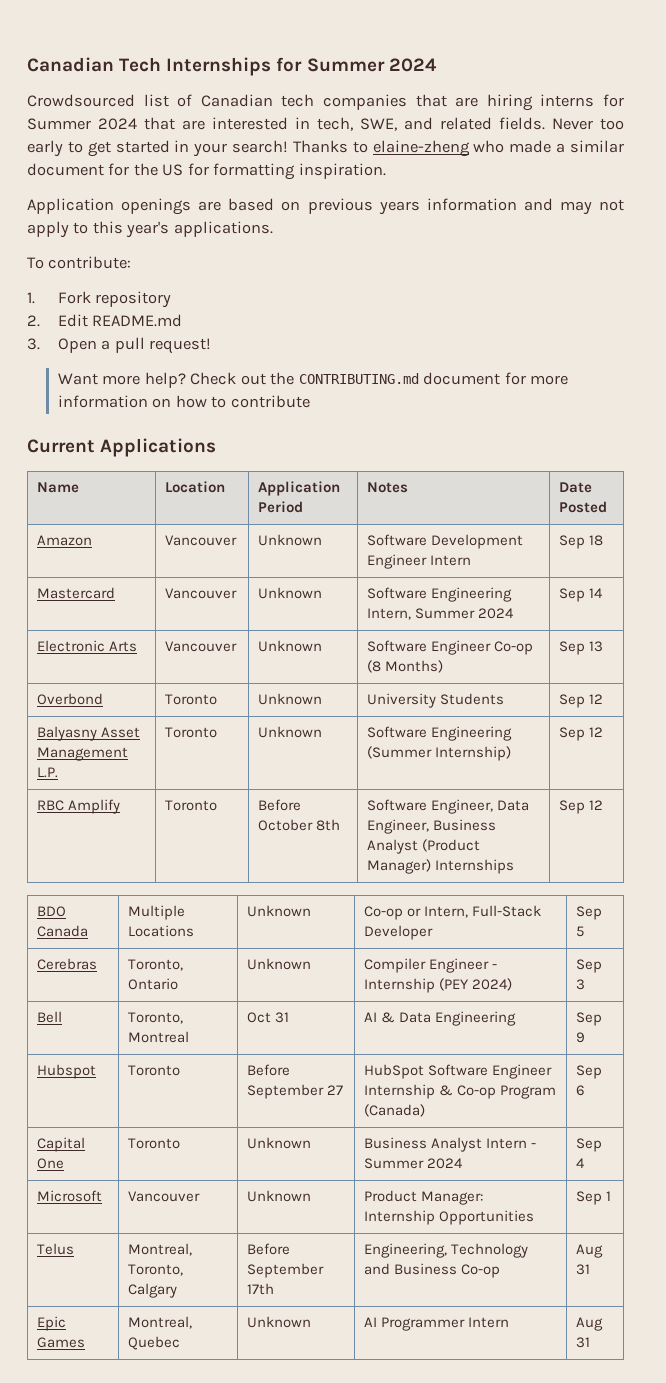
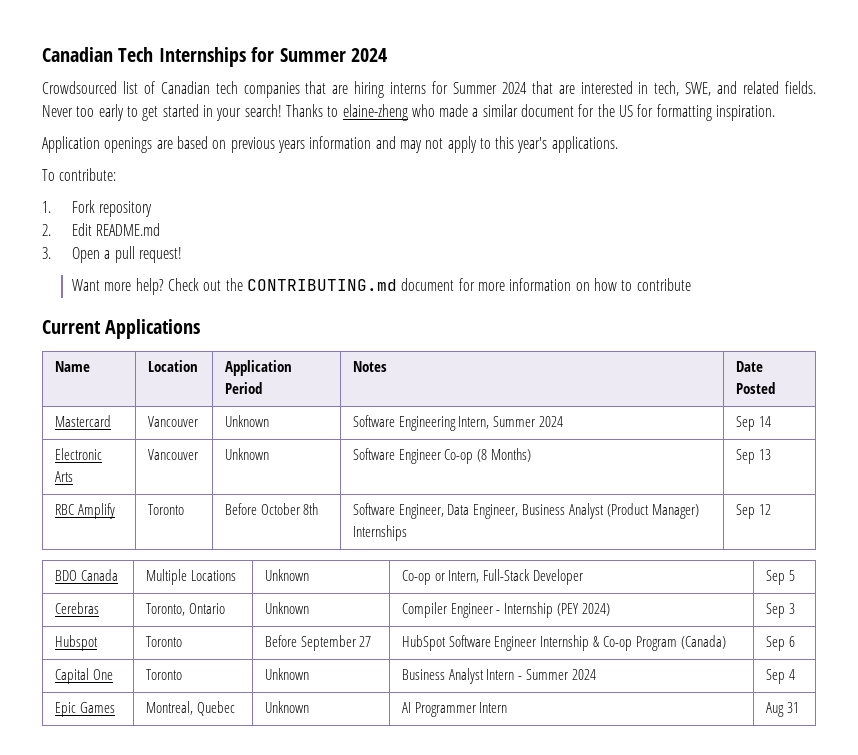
[37,535,93,546] [165,535,238,546] [258,534,323,546] [367,534,524,549] [367,554,472,569] [559,535,604,549] // Amazon | Vancouver | Unknown | Software Development Engineer Intern | Sep 18 -> (775, 388) none
[37,693,104,705] [165,694,218,705] [258,693,323,705] [367,693,505,708] [559,694,604,708] [37,726,141,741] [37,747,129,761] [37,767,59,778] [165,727,218,738] [258,726,323,738] [367,726,513,741] [367,746,512,761] [559,727,604,741] // Overbond | Toronto | Unknown | University Students | Sep 12 // Balyasny Asset Management L.P. | Toronto | Unknown | Software Engineering (Summer Internship) | Sep 12 -> (771, 454) none
[37,1011,63,1023] [128,1012,184,1024] [128,1031,190,1043] [247,1012,290,1023] [364,1011,517,1026] [576,1012,603,1026] [576,1032,586,1043] // Bell | Toronto, Montreal | Oct 31 | AI & Data Engineering | Sep 9 -> (795, 608) none
[37,1190,103,1202] [128,1191,201,1202] [247,1190,312,1202] [364,1190,484,1205] [364,1210,535,1225] [576,1191,612,1205] [37,1243,75,1255] [128,1243,193,1256] [128,1264,184,1276] [128,1283,178,1298] [247,1243,291,1255] [247,1263,325,1278] [247,1283,275,1295] [364,1243,529,1258] [364,1263,501,1278] [576,1244,604,1258] [576,1264,591,1275] // Microsoft | Vancouver | Unknown | Product Manager: Internship Opportunities | Sep 1 // Telus | Montreal, Toronto, Calgary | Before September 17th | Engineering, Technology and Business Co-op | Aug 31 -> (795, 674) none

